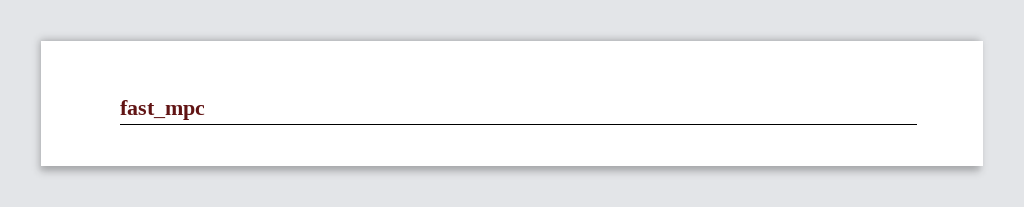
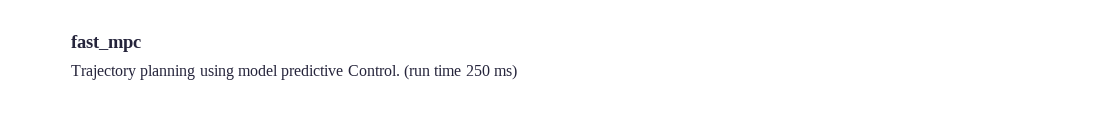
(205, 110) none -> [71,64,517,80] // Trajectory planning using model predictive Control. (run time 250 ms)

